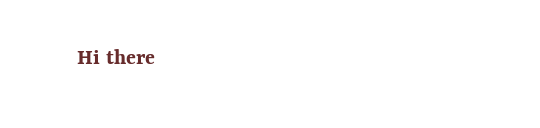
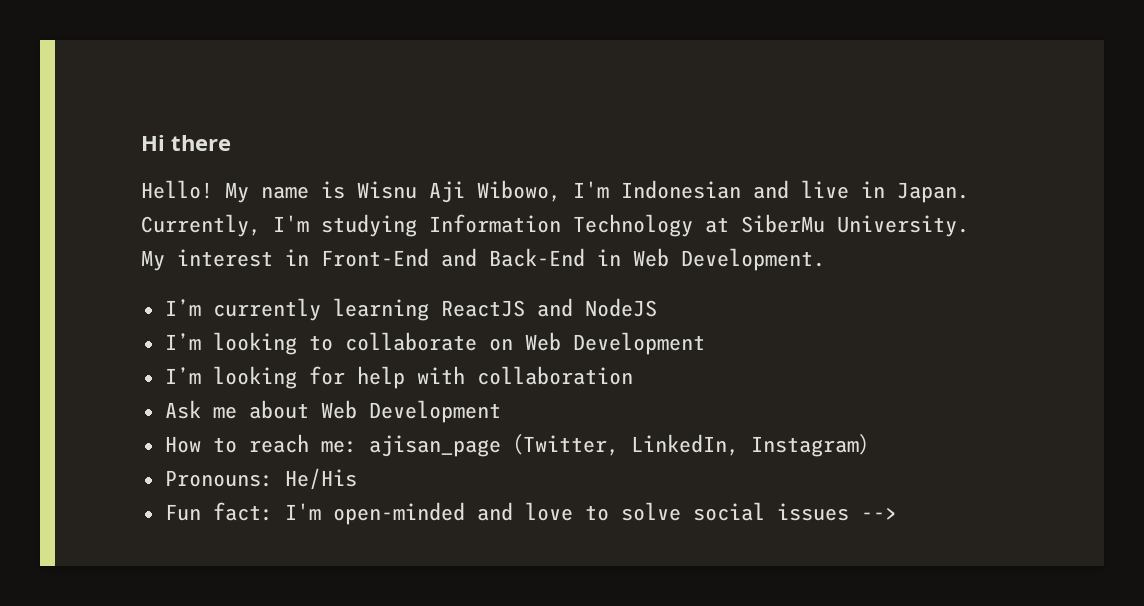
(156, 56) none -> [141,180,969,203] [141,214,969,237] [141,248,825,271] [164,298,657,321] [164,332,705,355] [164,366,633,389] [164,400,501,423] [164,434,881,457] [164,468,357,490] [164,502,897,525] // Hello! My name is Wisnu Aji Wibowo, I'm Indonesian and live in Japan. Currently, I'm studying Information Technology at SiberMu University. My interest in Front-End and Back-End in Web Development. // I’m currently learning ReactJS and NodeJS // I’m looking to collaborate on Web Development // I’m looking for help with collaboration // Ask me about Web Development // How to reach me: ajisan_page（Twitter, LinkedIn, Instagram） // Pronouns: He/His // Fun fact: I'm open-minded and love to solve social issues -->

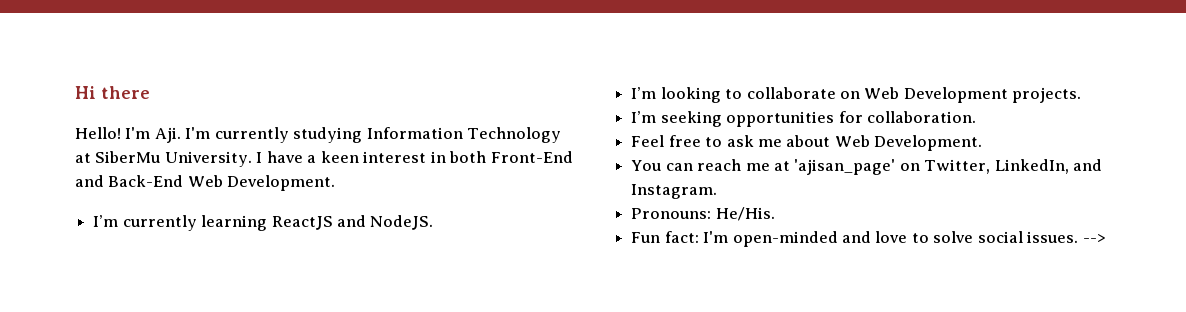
[225,180,969,203] [141,214,309,237] My name is Wisnu Aji Wibowo, I'm Indonesian and live in Japan. Currently, I'm -> [125,127,289,143] I'm Aji. I'm currently
[141,250,165,271] My -> [256,151,359,163] I have a keen
(309, 257) none -> [449,151,487,163] both
[597,249,621,266] in -> (184, 181) none
[584,298,657,317] NodeJS -> [370,215,434,230] NodeJS.
[164,366,633,389] [164,400,501,423] [164,434,881,457] // I’m looking for help with collaboration // Ask me about Web Development // How to reach me: ajisan_page（Twitter, LinkedIn, Instagram） -> [1012,87,1082,103] [631,111,976,127] [631,135,983,151] [631,159,1103,175] [631,184,718,199] projects. // I’m seeking opportunities for collaboration. // Feel free to ask me about Web Development. // You can reach me at 'ajisan_page' on Twitter, LinkedIn, and Instagram.
[284,468,357,490] He/His -> [715,207,775,221] He/His.
[776,503,849,521] issues -> [1027,231,1079,243] issues.

